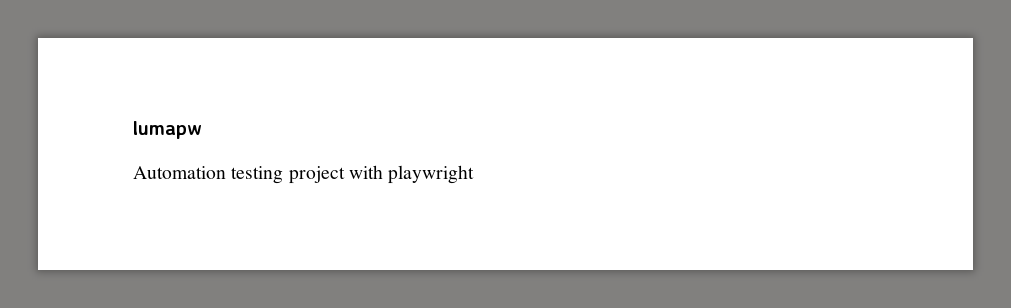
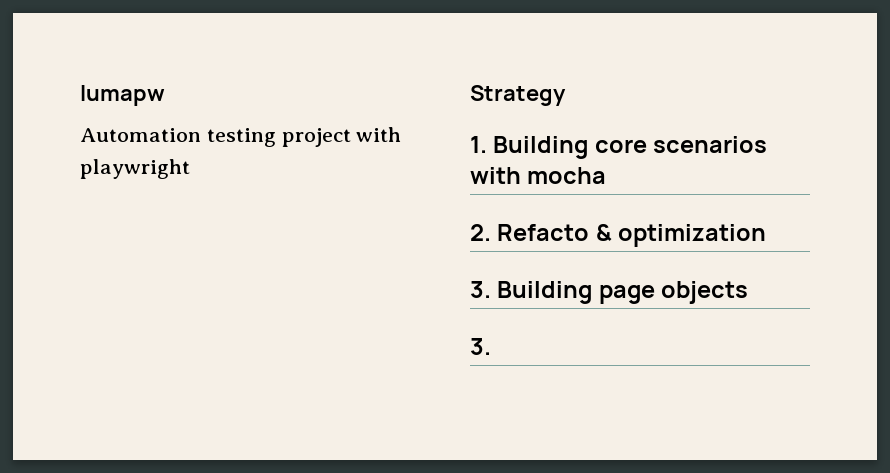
(475, 174) none -> [470,85,566,106] [470,136,768,159] [470,167,607,184] [470,224,767,247] [470,281,749,304] [470,338,491,355] // Strategy // 1. Building core scenarios with mocha // 2. Refacto & optimization // 3. Building page objects // 3.

